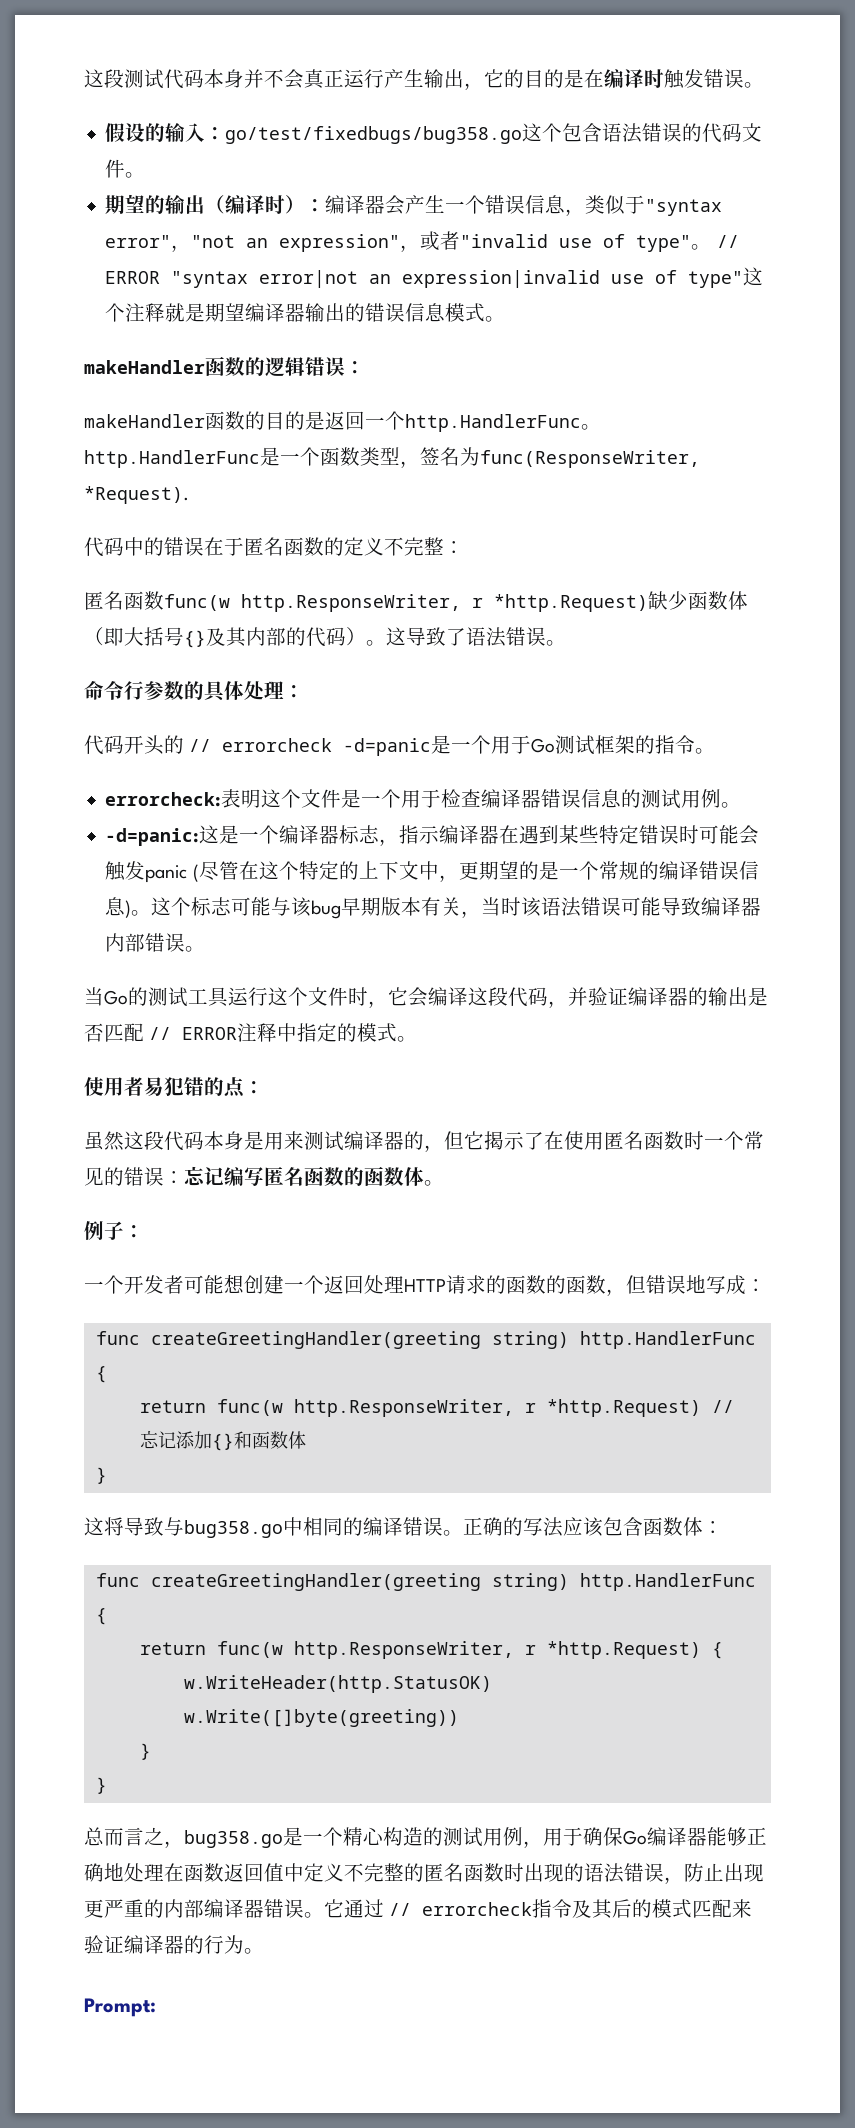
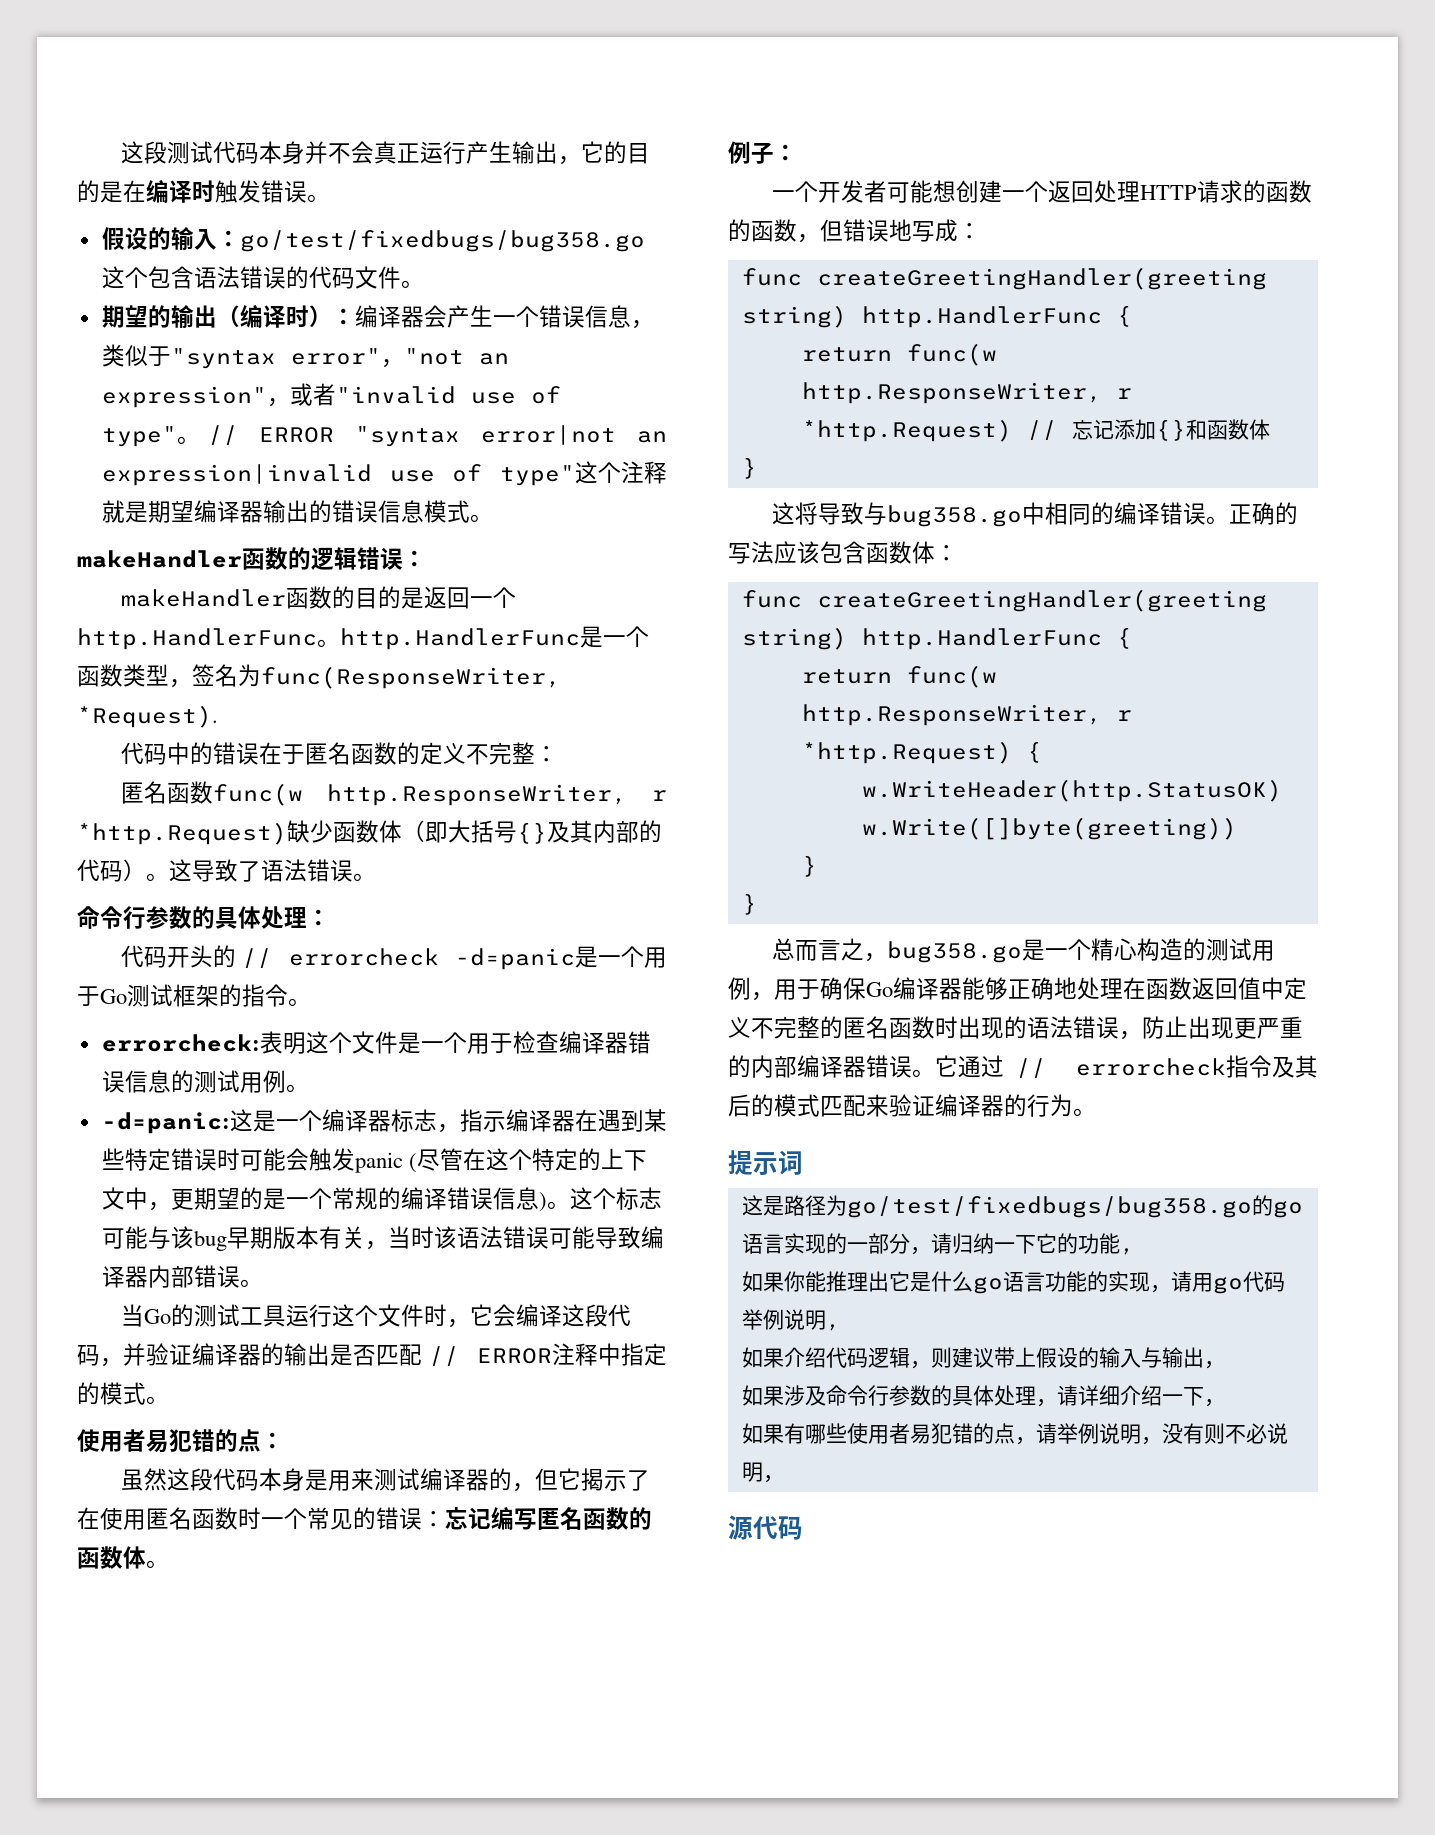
[84,1998,156,2017] Prompt: -> [728,1150,803,1175] [741,1195,1303,1218] [741,1233,1135,1255] [741,1271,1285,1294] [741,1309,841,1331] [741,1347,1225,1369] [741,1385,1225,1407] [741,1423,1288,1445] [741,1462,784,1483] [728,1515,803,1540] 提示词 // 这是路径为go/test/fixedbugs/bug358.go的go语言实现的一部分，请归纳一下它的功能, // 如果你能推理出它是什么go语言功能的实现，请用go代码举例说明, // 如果介绍代码逻辑，则建议带上假设的输入与输出， // 如果涉及命令行参数的具体处理，请详细介绍一下， // 如果有哪些使用者易犯错的点，请举例说明，没有则不必说明， // 源代码

